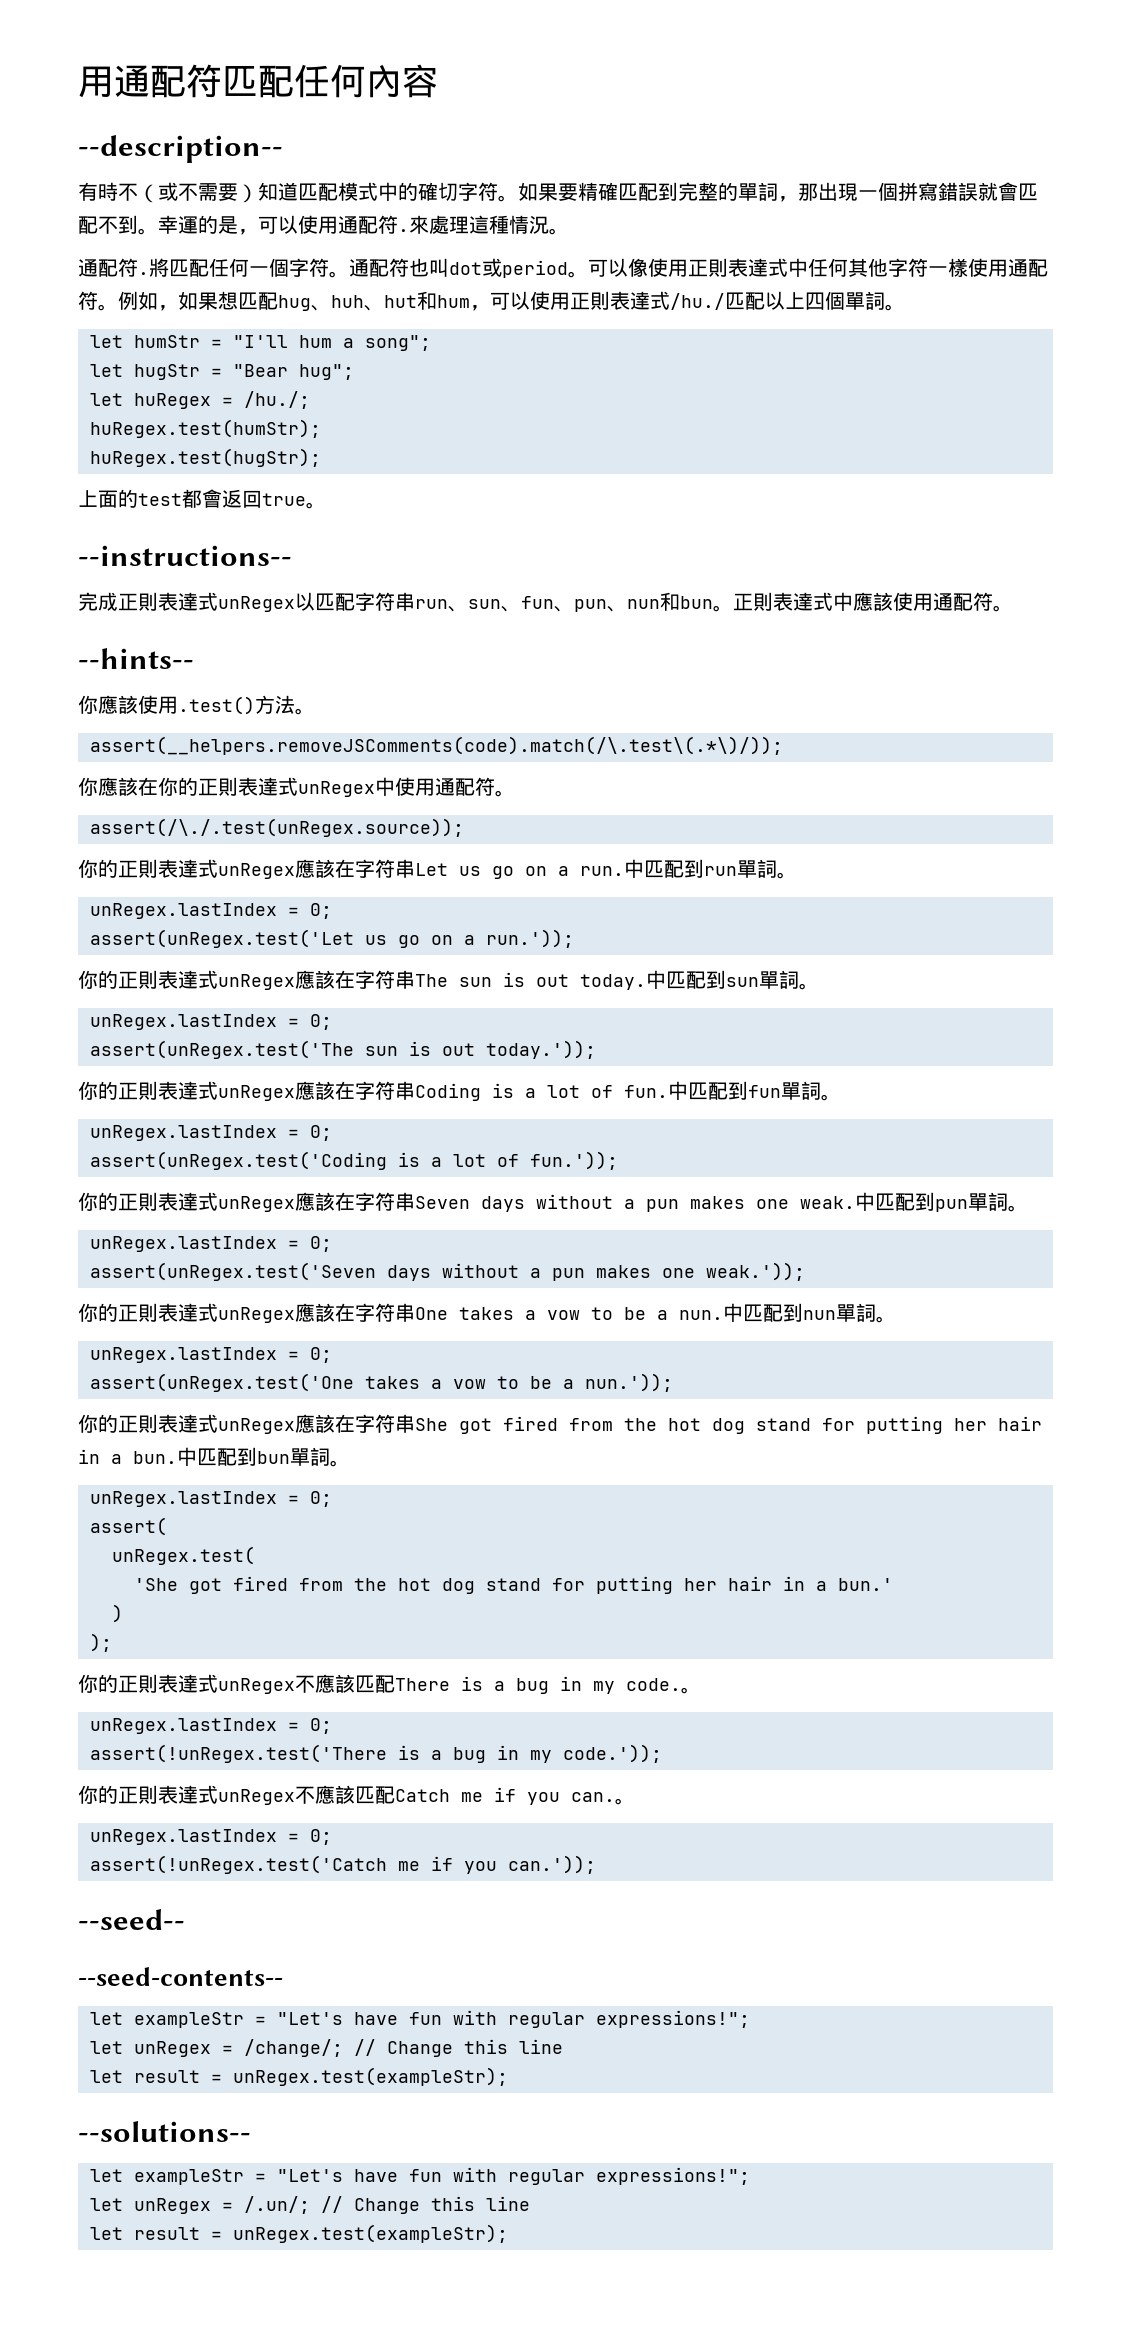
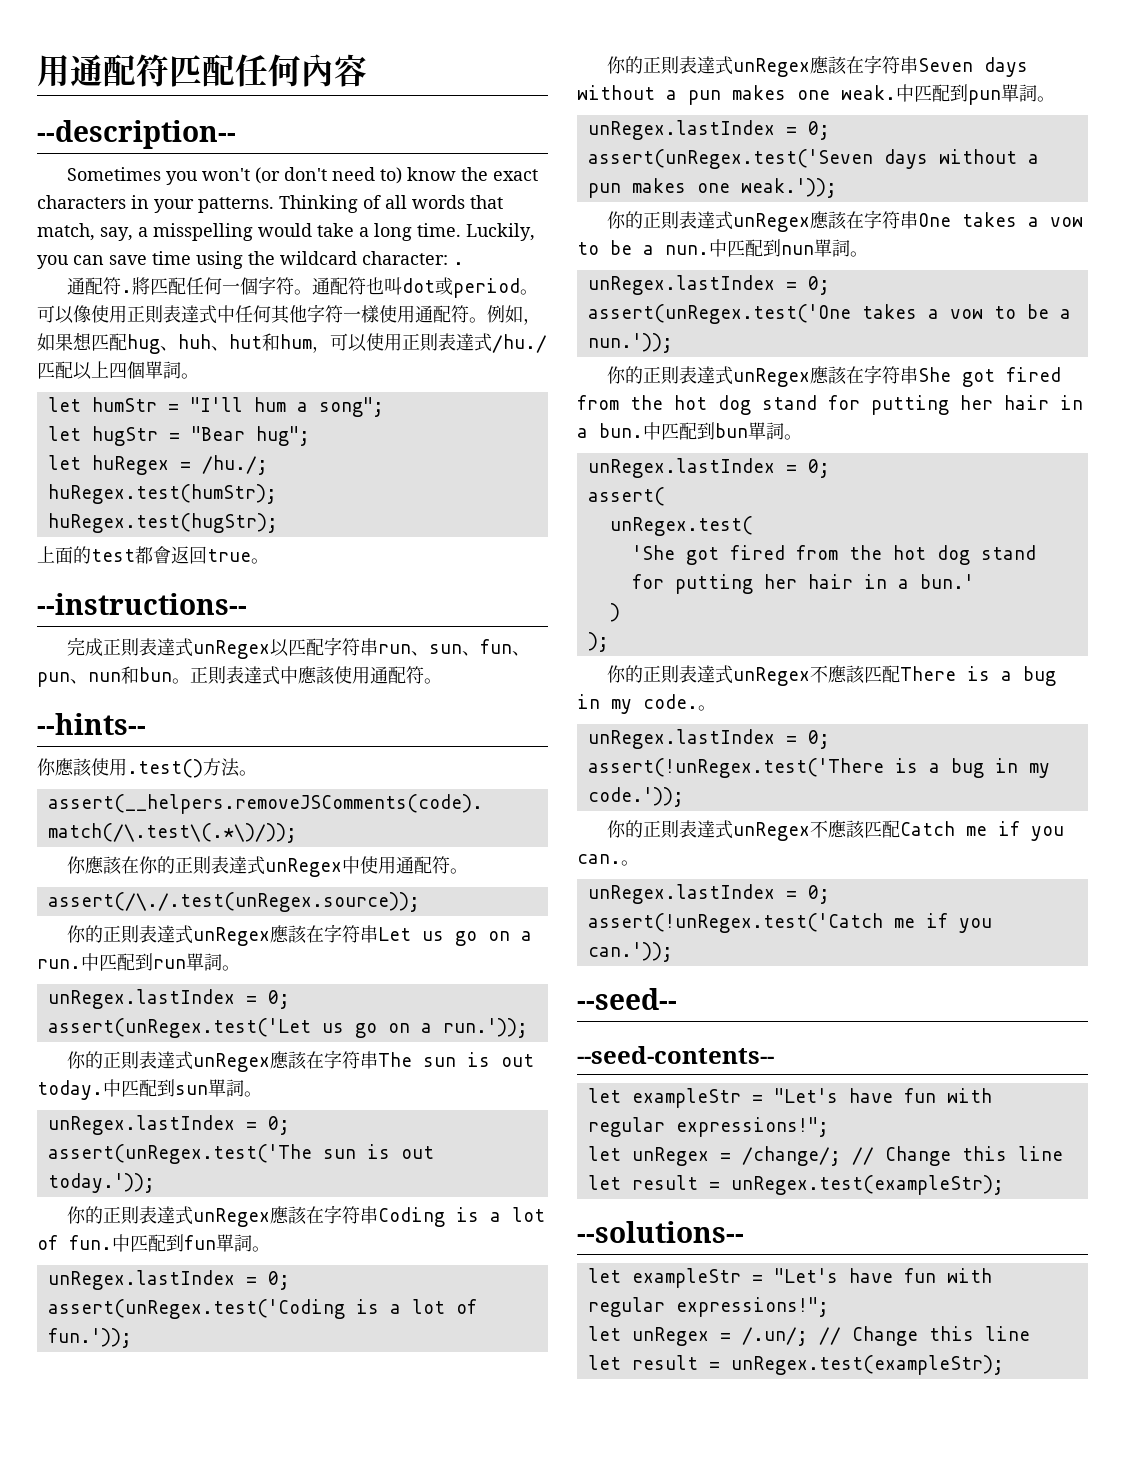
[78,182,1038,203] [78,215,569,235] 有時不（或不需要）知道匹配模式中的確切字符。如果要精確匹配到完整的單詞，那出現一個拼寫錯誤就會匹配不到。幸運的是，可以使用通配符.來處理這種情況。 -> [67,167,539,185] [37,195,503,213] [37,223,535,241] [37,251,464,269] Sometimes you won't (or don't need to) know the exact characters in your patterns. Thinking of all words that match, say, a misspelling would take a long time. Luckily, you can save time using the wildcard character: .

